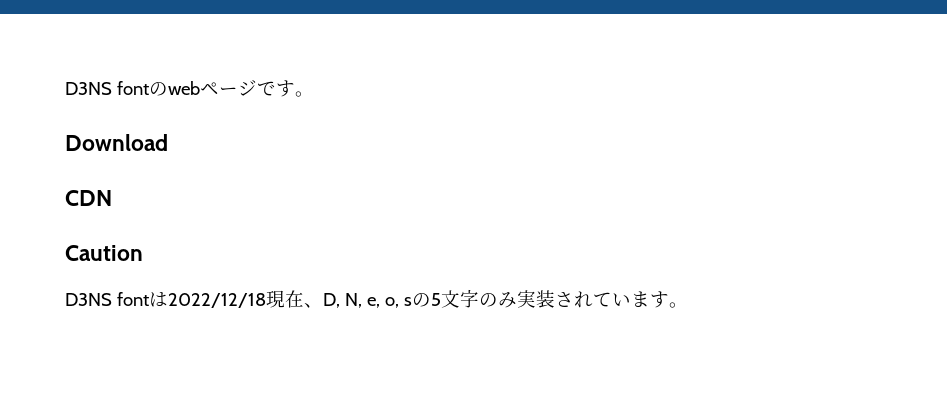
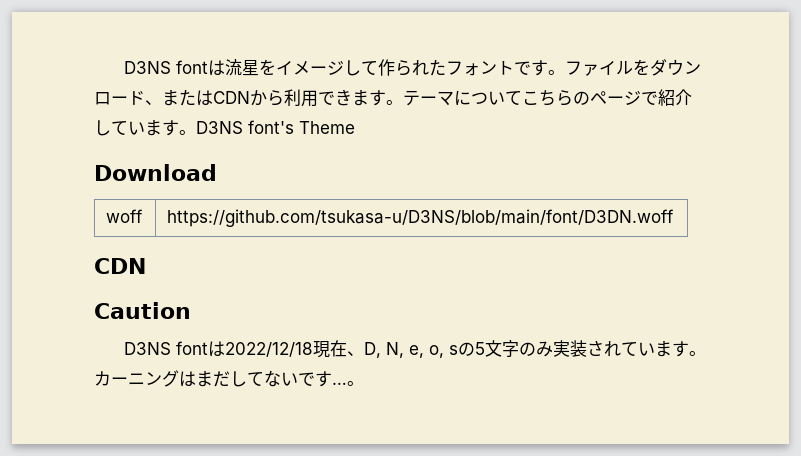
[65,80,314,97] D3NS fontのwebページです。 -> [124,59,702,76] [94,89,692,107] [94,120,355,136] D3NS fontは流星をイメージして作られたフォントです。ファイルをダウンロード、またはCDNから利用できます。テーマについてこちらのページで紹介しています。D3NS font's Theme
(168, 142) none -> [106,209,144,223] [167,209,675,227] // woff | https://github.com/tsukasa-u/D3NS/blob/main/font/D3DN.woff
(688, 305) none -> [94,370,364,387] カーニングはまだしてないです…。

